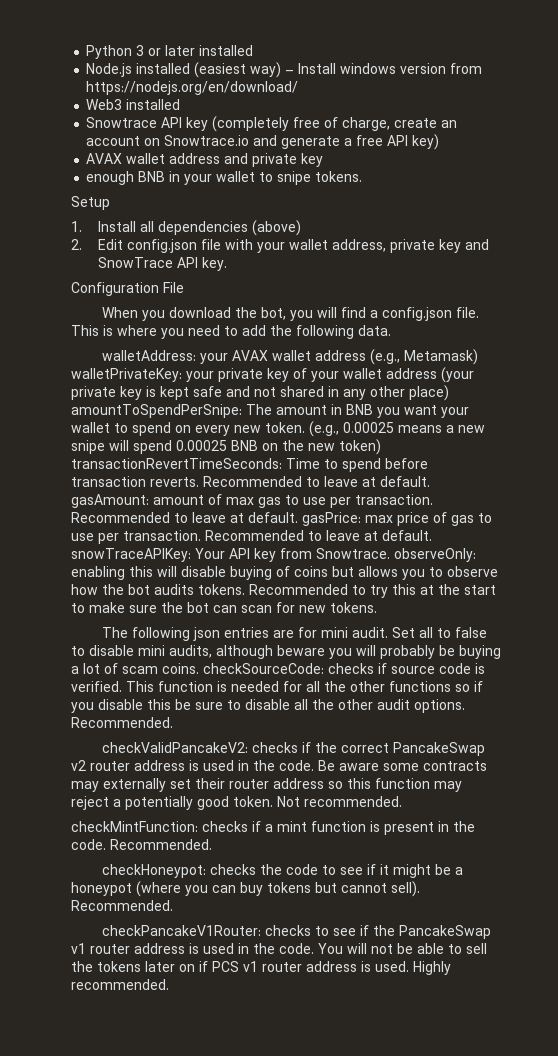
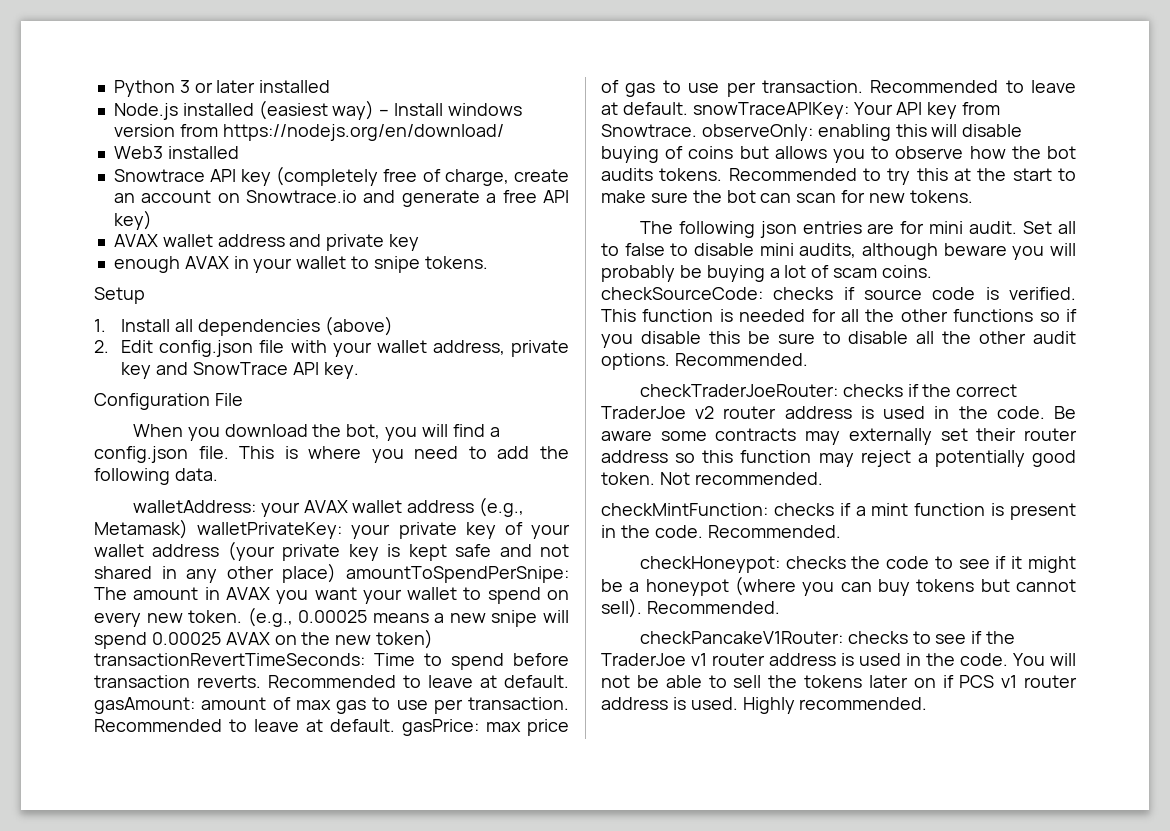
[138,171,166,182] BNB -> [184,256,229,269] AVAX
[346,404,373,415] BNB -> [225,587,270,600] AVAX
[231,440,258,451] BNB -> [225,632,270,645] AVAX
[101,742,248,753] checkValidPancakeV2: -> [639,384,838,397] checkTraderJoeRouter:
[392,742,485,756] PancakeSwap -> [601,406,686,419] TraderJoe
[398,925,491,939] PancakeSwap -> [601,653,686,666] TraderJoe

